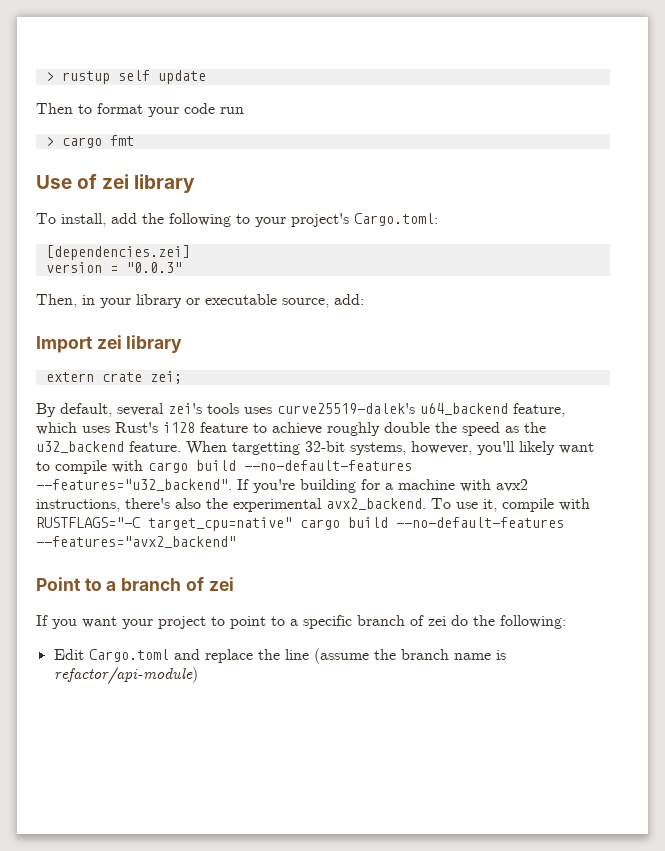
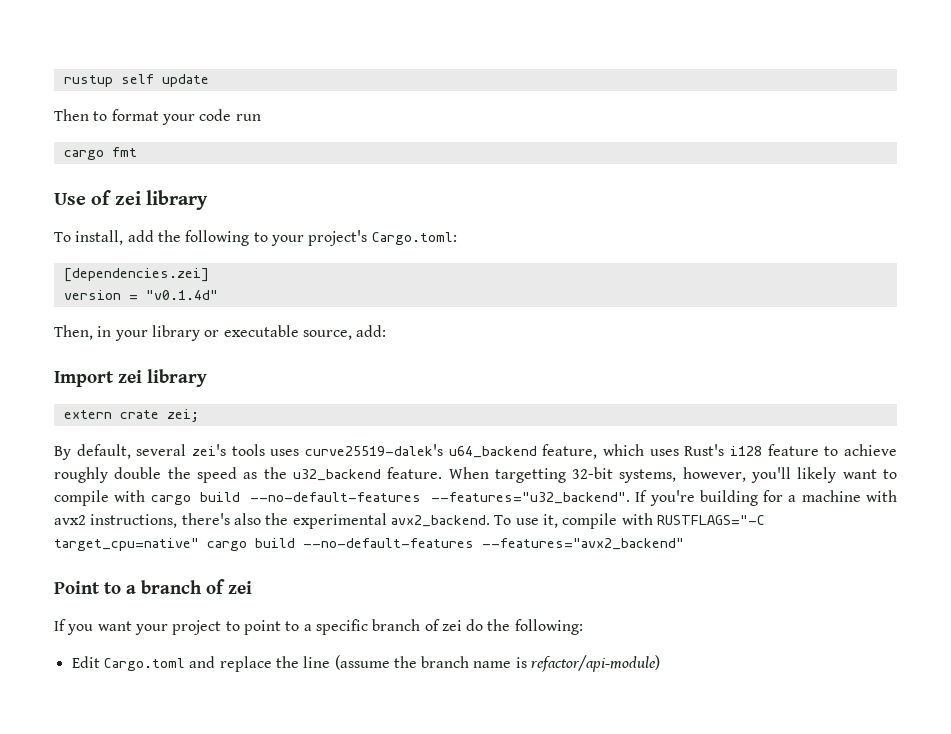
[45,72,54,81] > -> (63, 81) none
[45,137,54,146] > -> (261, 117) none
[125,262,182,273] "0.0.3" -> [145,290,218,300] "v0.1.4d"

